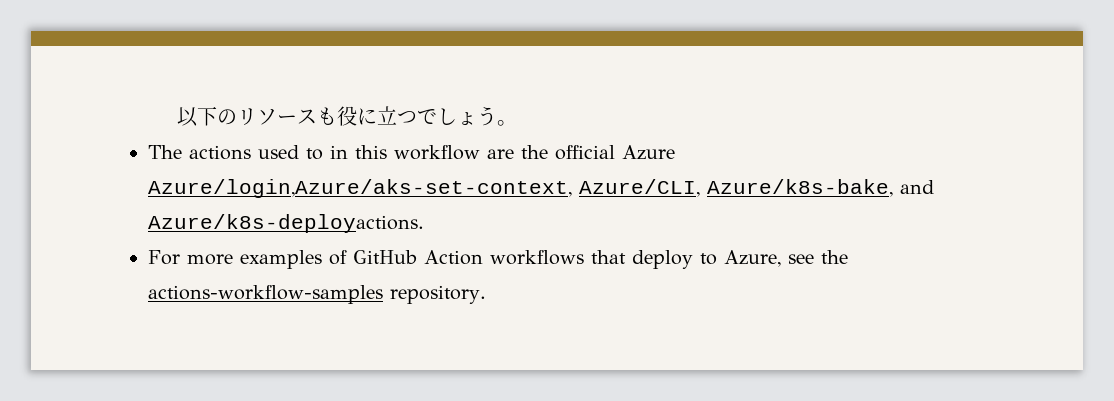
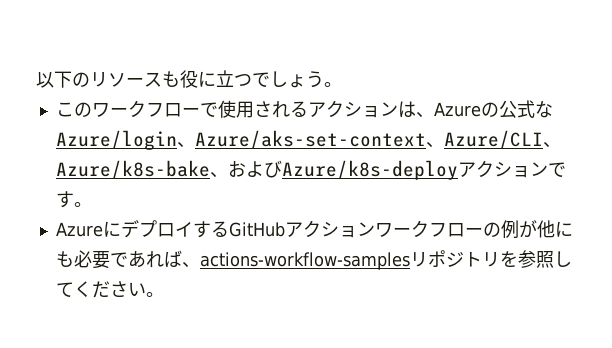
[148,145,675,160] [148,179,934,198] [148,214,424,233] [148,250,848,269] [148,285,486,304] The actions used to in this workflow are the official Azure Azure/login,Azure/aks-set-context, Azure/CLI, Azure/k8s-bake, and Azure/k8s-deployactions. // For more examples of GitHub Action workflows that deploy to Azure, see the actions-workflow-samples repository. -> [55,100,553,118] [55,130,561,150] [55,160,566,180] [55,191,92,208] [55,220,573,239] [55,250,572,270] [55,281,164,298] このワークフローで使用されるアクションは、Azureの公式なAzure/login、Azure/aks-set-context、Azure/CLI、Azure/k8s-bake、およびAzure/k8s-deployアクションです。 // AzureにデプロイするGitHubアクションワークフローの例が他にも必要であれば、actions-workflow-samplesリポジトリを参照してください。

